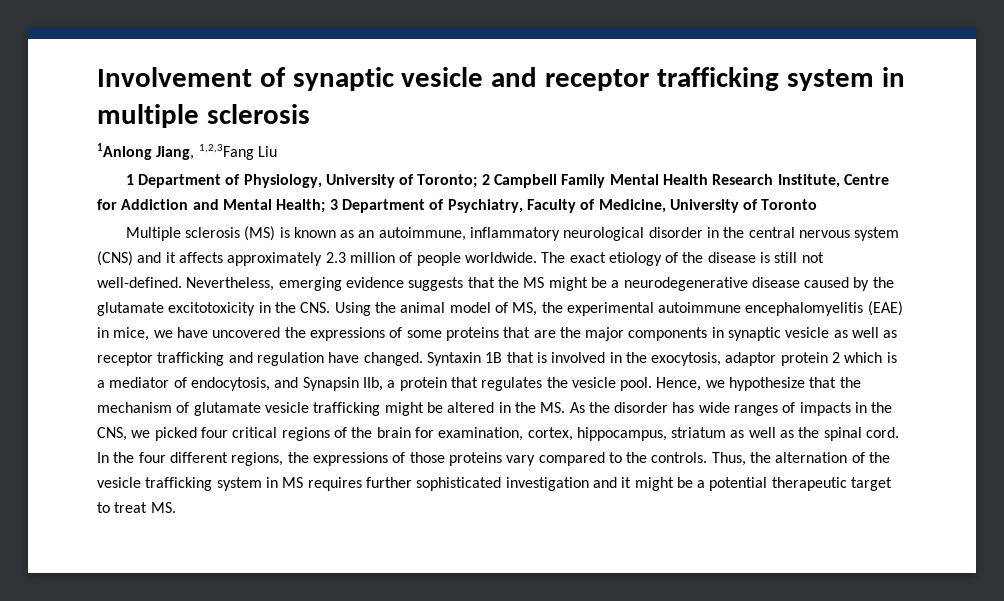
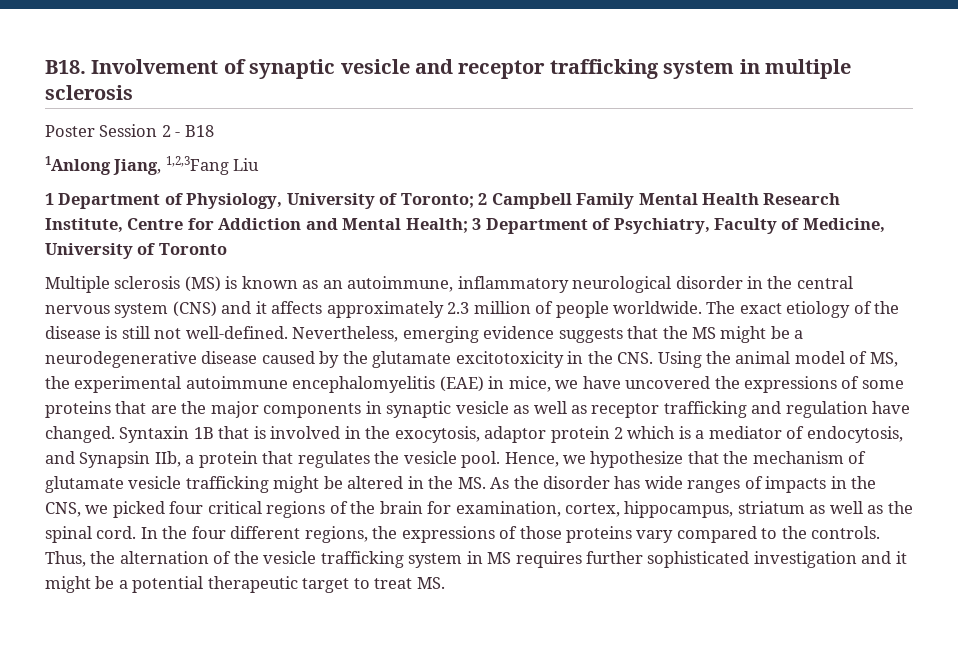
(97, 77) none -> [45,60,86,74] B18.
(310, 114) none -> [45,124,214,137] // Poster Session 2 - B18

